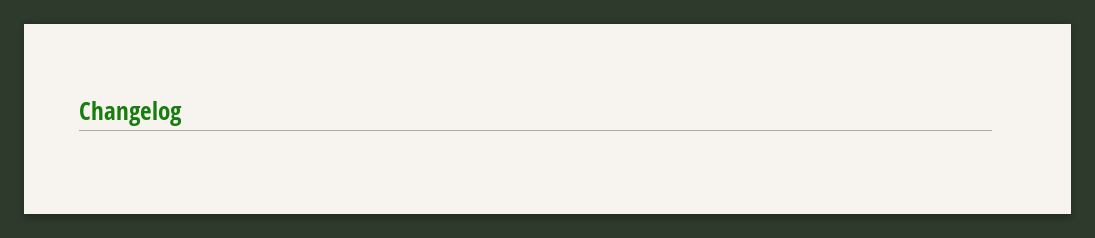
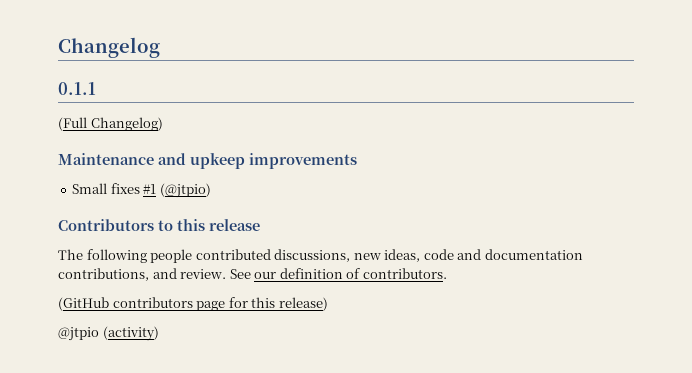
(182, 113) none -> [58,82,96,95] [58,117,163,131] [58,153,357,169] [72,183,211,198] [58,219,260,231] [58,249,583,263] [58,268,447,281] [58,297,328,311] [58,326,159,341] // 0.1.1 // (Full Changelog) // Maintenance and upkeep improvements // Small fixes #1 (@jtpio) // Contributors to this release // The following people contributed discussions, new ideas, code and documentation contributions, and review. See our definition of contributors. // (GitHub contributors page for this release) // @jtpio (activity)

